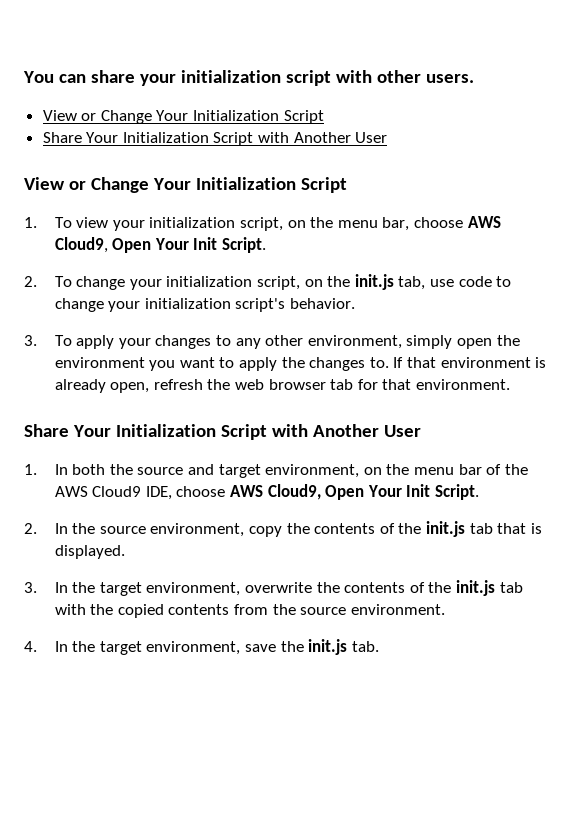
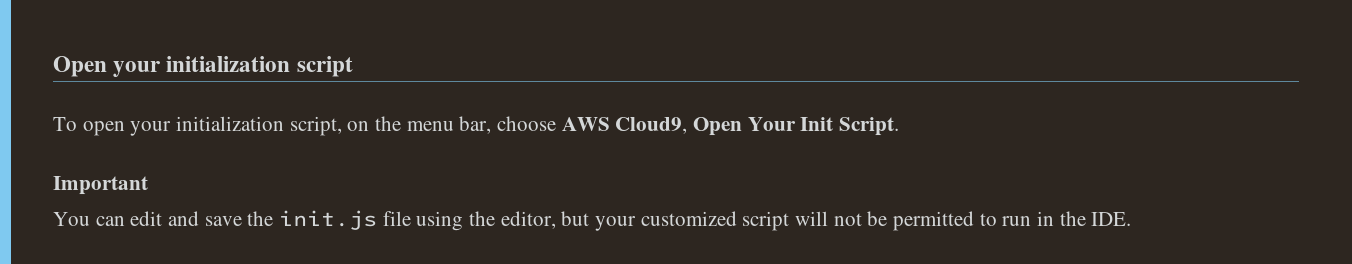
[23,70,135,83] You can share -> [53,56,107,77] Open
[335,70,474,83] [42,110,324,124] [42,132,388,146] [24,177,347,193] [24,217,109,228] with other users. // View or Change Your Initialization Script // Share Your Initialization Script with Another User // View or Change Your Initialization Script // 1. To view -> [53,117,125,136] // To open
[24,274,512,290] [54,298,356,312] [24,335,520,349] [54,357,547,371] [54,379,510,393] [24,424,421,440] [24,464,528,478] [54,484,479,500] [24,521,542,537] [54,545,125,559] [24,580,523,596] [54,604,445,618] [24,639,379,655] 2. To change your initialization script, on the init.js tab, use code to change your initialization script's behavior. // 3. To apply your changes to any other environment, simply open the environment you want to apply the changes to. If that environment is already open, refresh the web browser tab for that environment. // Share Your Initialization Script with Another User // 1. In both the source and target environment, on the menu bar of the AWS Cloud9 IDE, choose AWS Cloud9, Open Your Init Script. // 2. In the source environment, copy the contents of the init.js tab that is displayed. // 3. In the target environment, overwrite the contents of the init.js tab with the copied contents from the source environment. // 4. In the target environment, save the init.js tab. -> [53,176,148,195] [53,210,1132,231] Important // You can edit and save the init.js file using the editor, but your customized script will not be permitted to run in the IDE.

